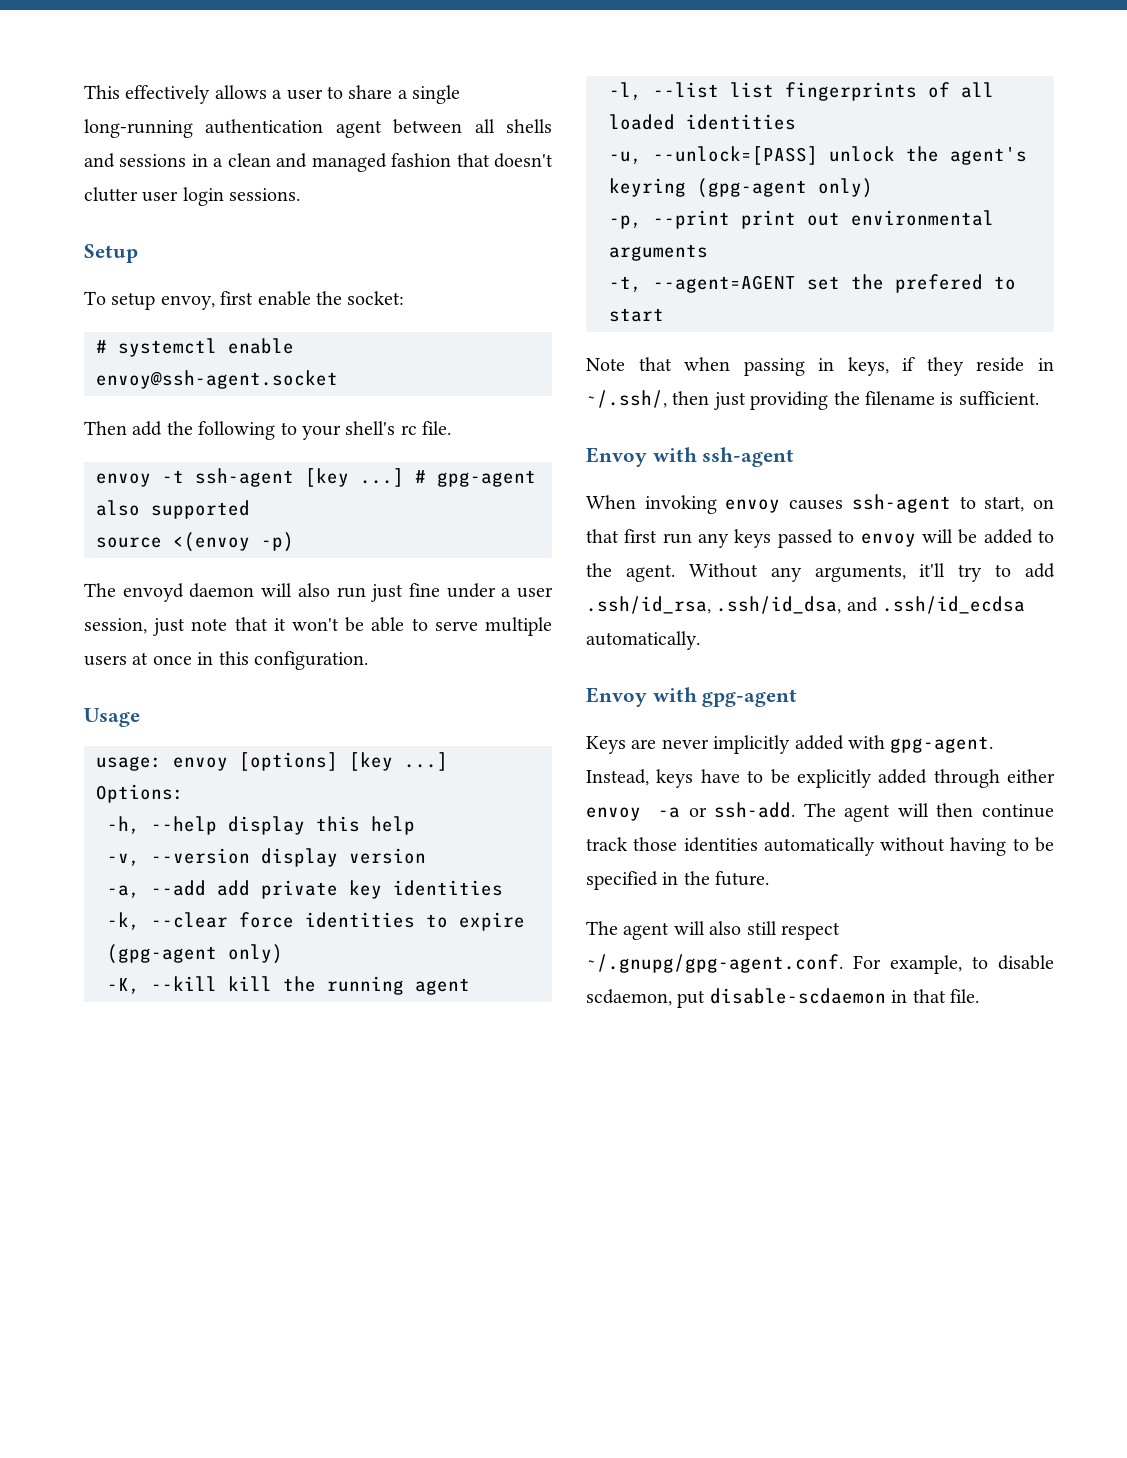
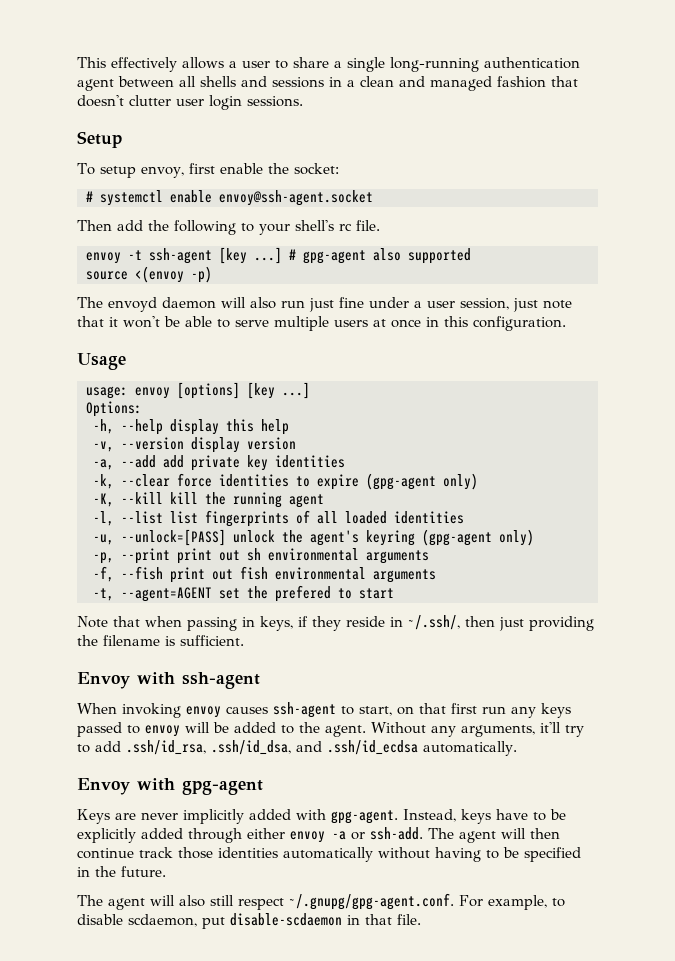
(840, 219) none -> [247,548,429,564] [93,566,268,583] sh environmental arguments // -f, --fish print out fish

